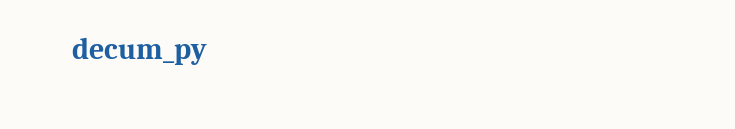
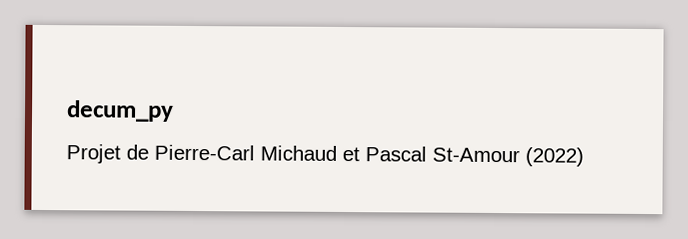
(207, 51) none -> [66,144,584,167] // Projet de Pierre-Carl Michaud et Pascal St-Amour (2022)

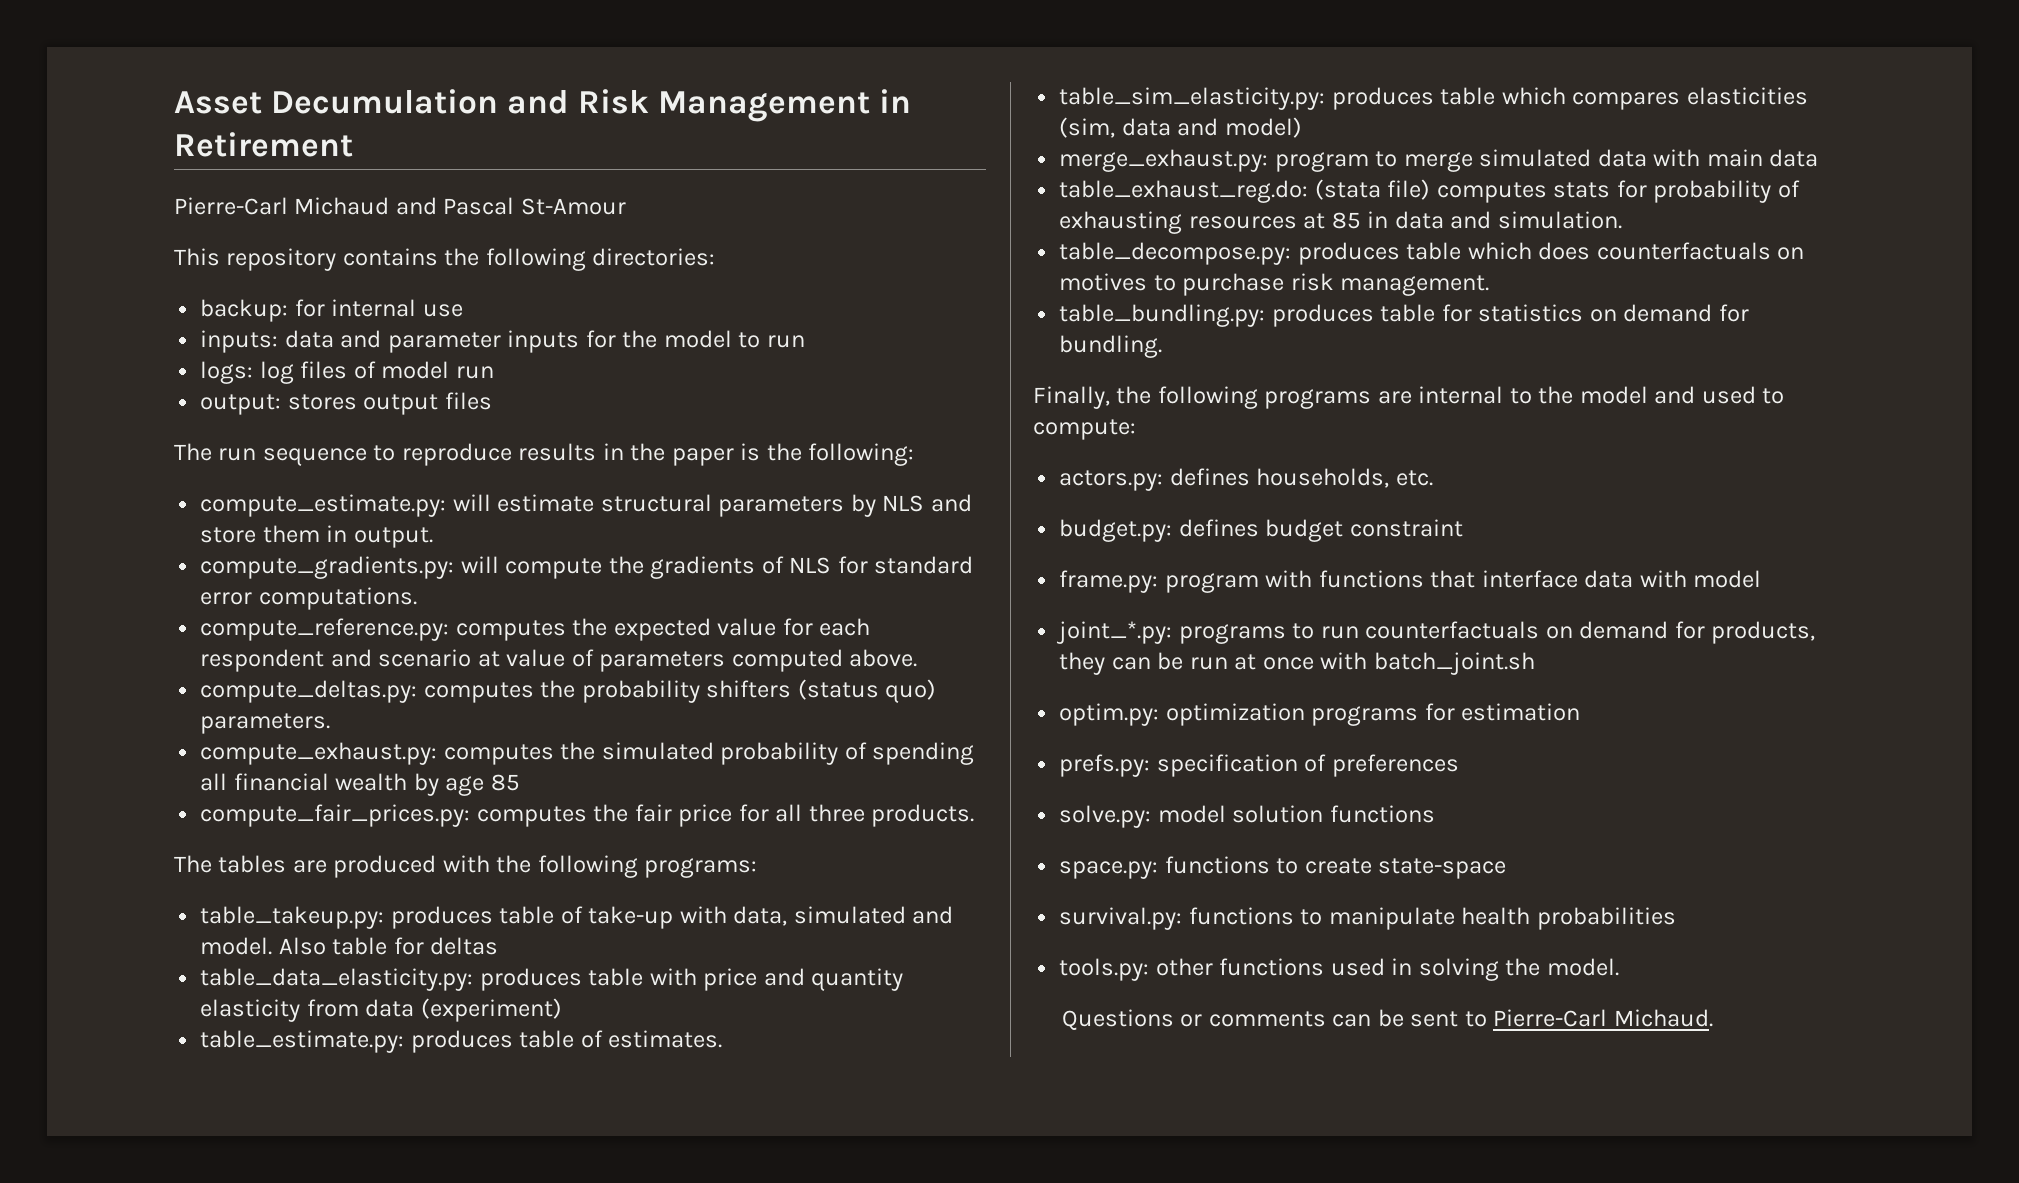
[66,100,174,122] [66,144,149,164] decum_py // Projet de -> [174,89,912,122] [174,132,353,157] Asset Decumulation and Risk Management in Retirement //
[342,146,360,162] et -> [395,197,437,215] and
[525,147,584,167] (2022) -> [174,248,716,271] [200,299,463,322] [200,330,805,353] [200,361,494,384] [200,392,492,415] [174,443,915,466] [200,494,972,517] [200,525,433,548] [200,556,974,579] [200,587,417,610] [200,618,871,641] [200,649,918,672] [200,679,937,703] [200,713,331,734] [200,742,975,765] [200,773,520,796] [200,804,975,827] [174,855,758,878] [200,906,954,929] [200,937,499,955] [200,968,904,991] [200,998,562,1022] [200,1030,723,1053] [1059,87,1808,110] [1059,117,1302,138] [1059,149,1819,172] [1059,179,1800,203] [1059,211,1622,234] [1059,242,1805,265] [1059,273,1490,296] [1059,304,1749,327] [1059,335,1163,358] [1033,386,1785,409] [1033,419,1136,440] [1059,468,1433,491] [1059,519,1463,542] [1059,570,1762,593] [1056,621,1816,644] [1059,652,1535,675] [1059,703,1581,726] [1059,754,1459,777] [1059,805,1435,828] [1059,856,1507,879] [1059,907,1676,930] [1059,958,1619,981] [1061,1009,1713,1031] // This repository contains the following directories: // backup: for internal use // inputs: data and parameter inputs for the model to run // logs: log files of model run // output: stores output files // The run sequence to reproduce results in the paper is the following: // compute_estimate.py: will estimate structural parameters by NLS and store them in output. // compute_gradients.py: will compute the gradients of NLS for standard error computations. // compute_reference.py: computes the expected value for each respondent and scenario at value of parameters computed above. // compute_deltas.py: computes the probability shifters (status quo) parameters. // compute_exhaust.py: computes the simulated probability of spending all financial wealth by age 85 // compute_fair_prices.py: computes the fair price for all three products. // The tables are produced with the following programs: // table_takeup.py: produces table of take-up with data, simulated and model. Also table for deltas // table_data_elasticity.py: produces table with price and quantity elasticity from data (experiment) // table_estimate.py: produces table of estimates. // table_sim_elasticity.py: produces table which compares elasticities (sim, data and model) // merge_exhaust.py: program to merge simulated data with main data // table_exhaust_reg.do: (stata file) computes stats for probability of exhausting resources at 85 in data and simulation. // table_decompose.py: produces table which does counterfactuals on motives to purchase risk management. // table_bundling.py: produces table for statistics on demand for bundling. // Finally, the following programs are internal to the model and used to compute: // actors.py: defines households, etc. // budget.py: defines budget constraint // frame.py: program with functions that interface data with model // joint_*.py: programs to run counterfactuals on demand for products, they can be run at once with batch_joint.sh // optim.py: optimization programs for estimation // prefs.py: specification of preferences // solve.py: model solution functions // space.py: functions to create state-space // survival.py: functions to manipulate health probabilities // tools.py: other functions used in solving the model. // Questions or comments can be sent to Pierre-Carl Michaud.

